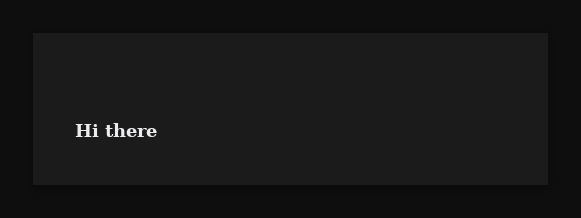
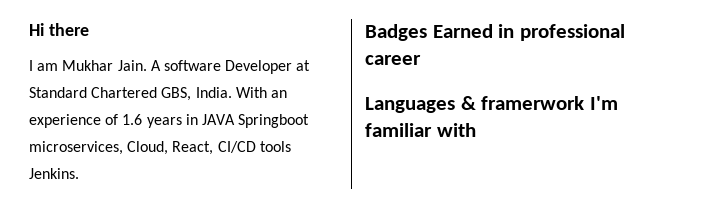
(157, 130) none -> [29,60,311,74] [29,87,287,101] [29,114,310,128] [29,141,291,155] [29,168,79,179] [365,24,626,41] [365,55,421,65] [365,96,619,113] [365,123,476,137] // I am Mukhar Jain. A software Developer at Standard Chartered GBS, India. With an experience of 1.6 years in JAVA Springboot microservices, Cloud, React, CI/CD tools Jenkins. // Badges Earned in professional career // Languages & framerwork I'm familiar with

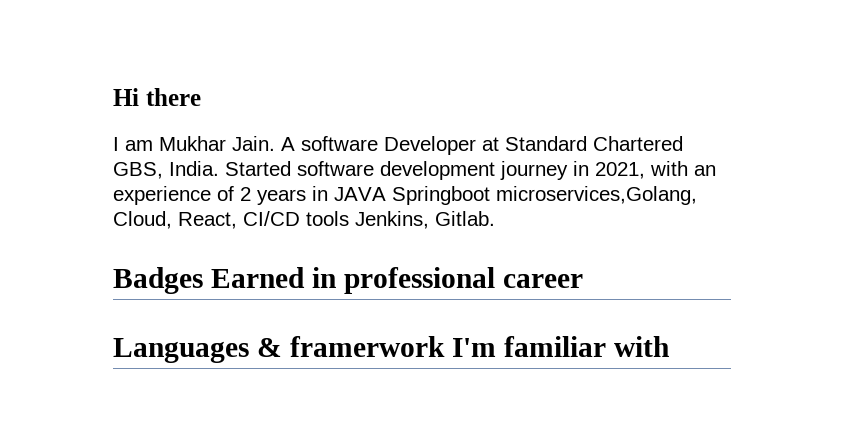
[235,87,267,98] With -> [225,161,688,180] Started software development journey in 2021, with
[122,114,143,125] 1.6 -> [240,187,251,201] 2
[29,141,123,155] microservices, -> [496,186,697,205] microservices,Golang,
[29,168,79,179] Jenkins. -> [355,211,495,229] Jenkins, Gitlab.

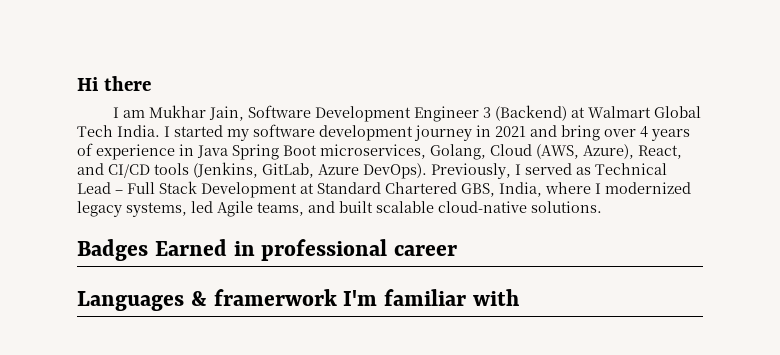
[232,136,683,155] [113,161,716,180] [113,186,697,205] [113,211,495,229] Jain. A software Developer at Standard Chartered GBS, India. Started software development journey in 2021, with an experience of 2 years in JAVA Springboot microservices,Golang, Cloud, React, CI/CD tools Jenkins, Gitlab. -> [209,105,702,122] [77,124,690,141] [77,143,682,160] [77,162,667,179] [77,181,691,198] [77,201,602,217] Jain, Software Development Engineer 3 (Backend) at Walmart Global Tech India. I started my software development journey in 2021 and bring over 4 years of experience in Java Spring Boot microservices, Golang, Cloud (AWS, Azure), React, and CI/CD tools (Jenkins, GitLab, Azure DevOps). Previously, I served as Technical Lead – Full Stack Development at Standard Chartered GBS, India, where I modernized legacy systems, led Agile teams, and built scalable cloud-native solutions.

